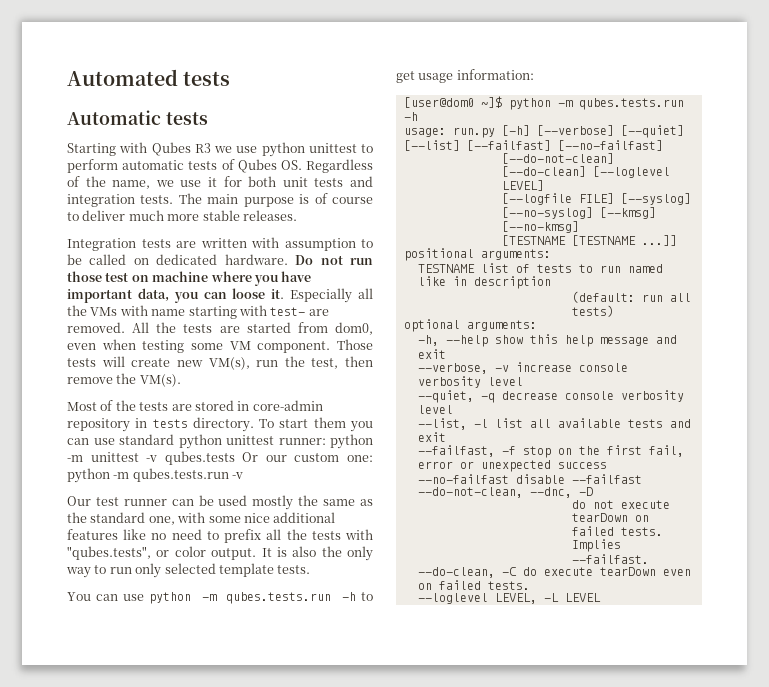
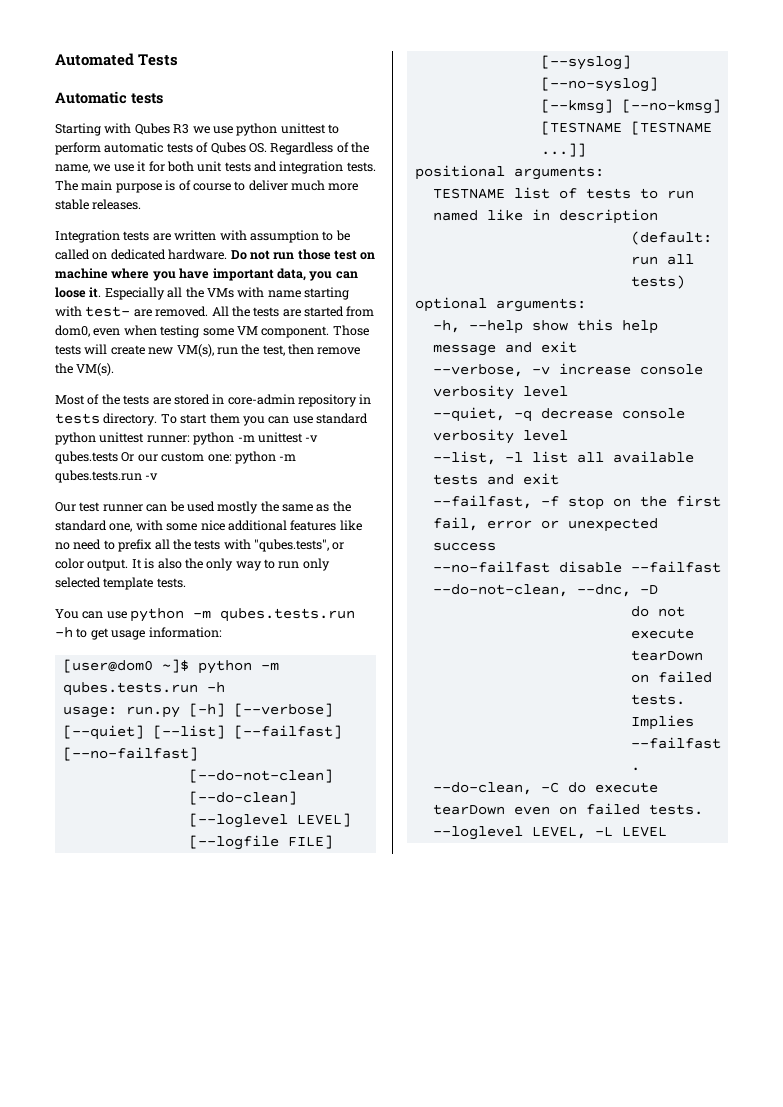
[183,71,231,86] tests -> [138,54,179,66] Tests

